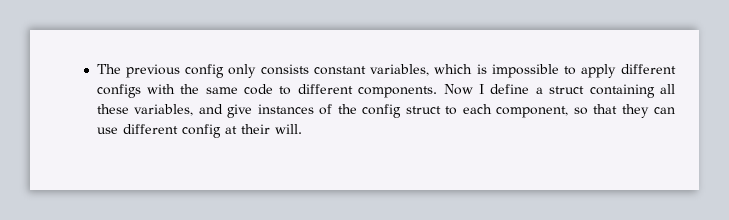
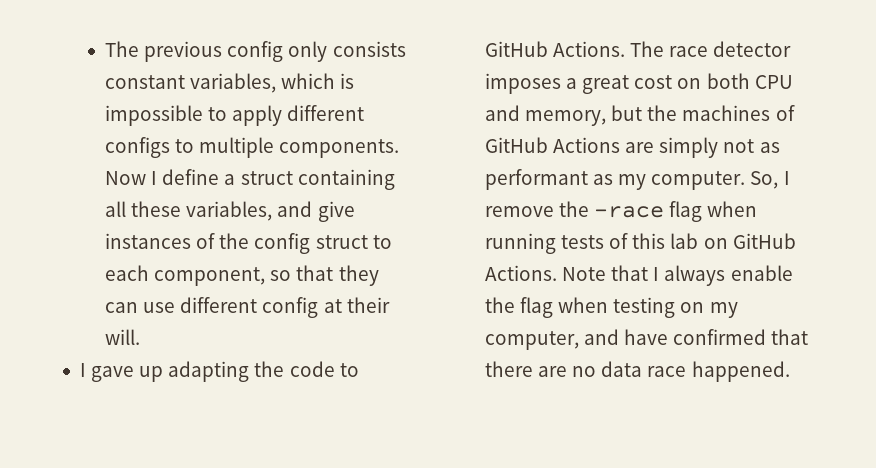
[146,84,353,95] with the same code to different -> [175,137,275,158] to multiple
(302, 129) none -> [79,361,359,382] [484,41,792,57] [484,73,793,94] [484,105,795,126] [484,137,780,158] [484,169,790,190] [484,201,758,222] [484,233,796,254] [484,265,793,286] [484,297,738,318] [484,329,809,350] [484,361,790,382] // I gave up adapting the code to GitHub Actions. The race detector imposes a great cost on both CPU and memory, but the machines of GitHub Actions are simply not as performant as my computer. So, I remove the -race flag when running tests of this lab on GitHub Actions. Note that I always enable the flag when testing on my computer, and have confirmed that there are no data race happened.

